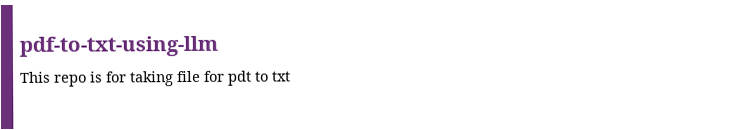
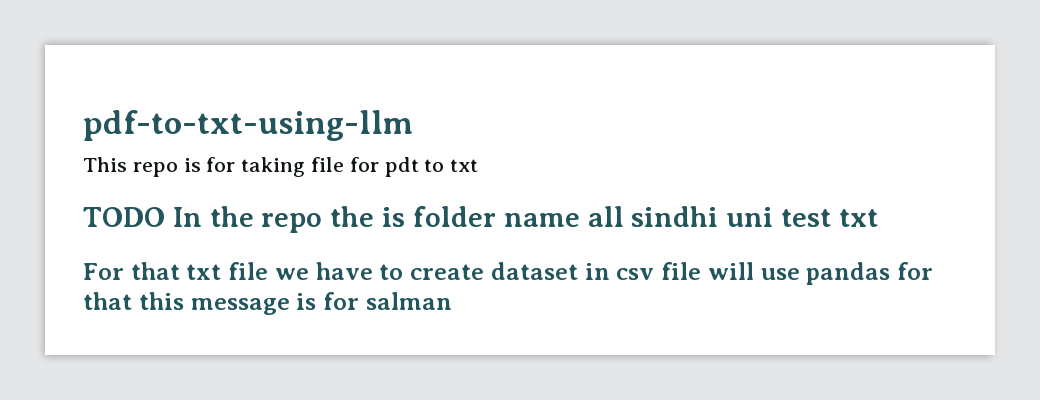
(291, 76) none -> [83,206,878,233] [83,262,934,285] [83,292,452,315] // TODO In the repo the is folder name all sindhi uni test txt // For that txt file we have to create dataset in csv file will use pandas for that this message is for salman

